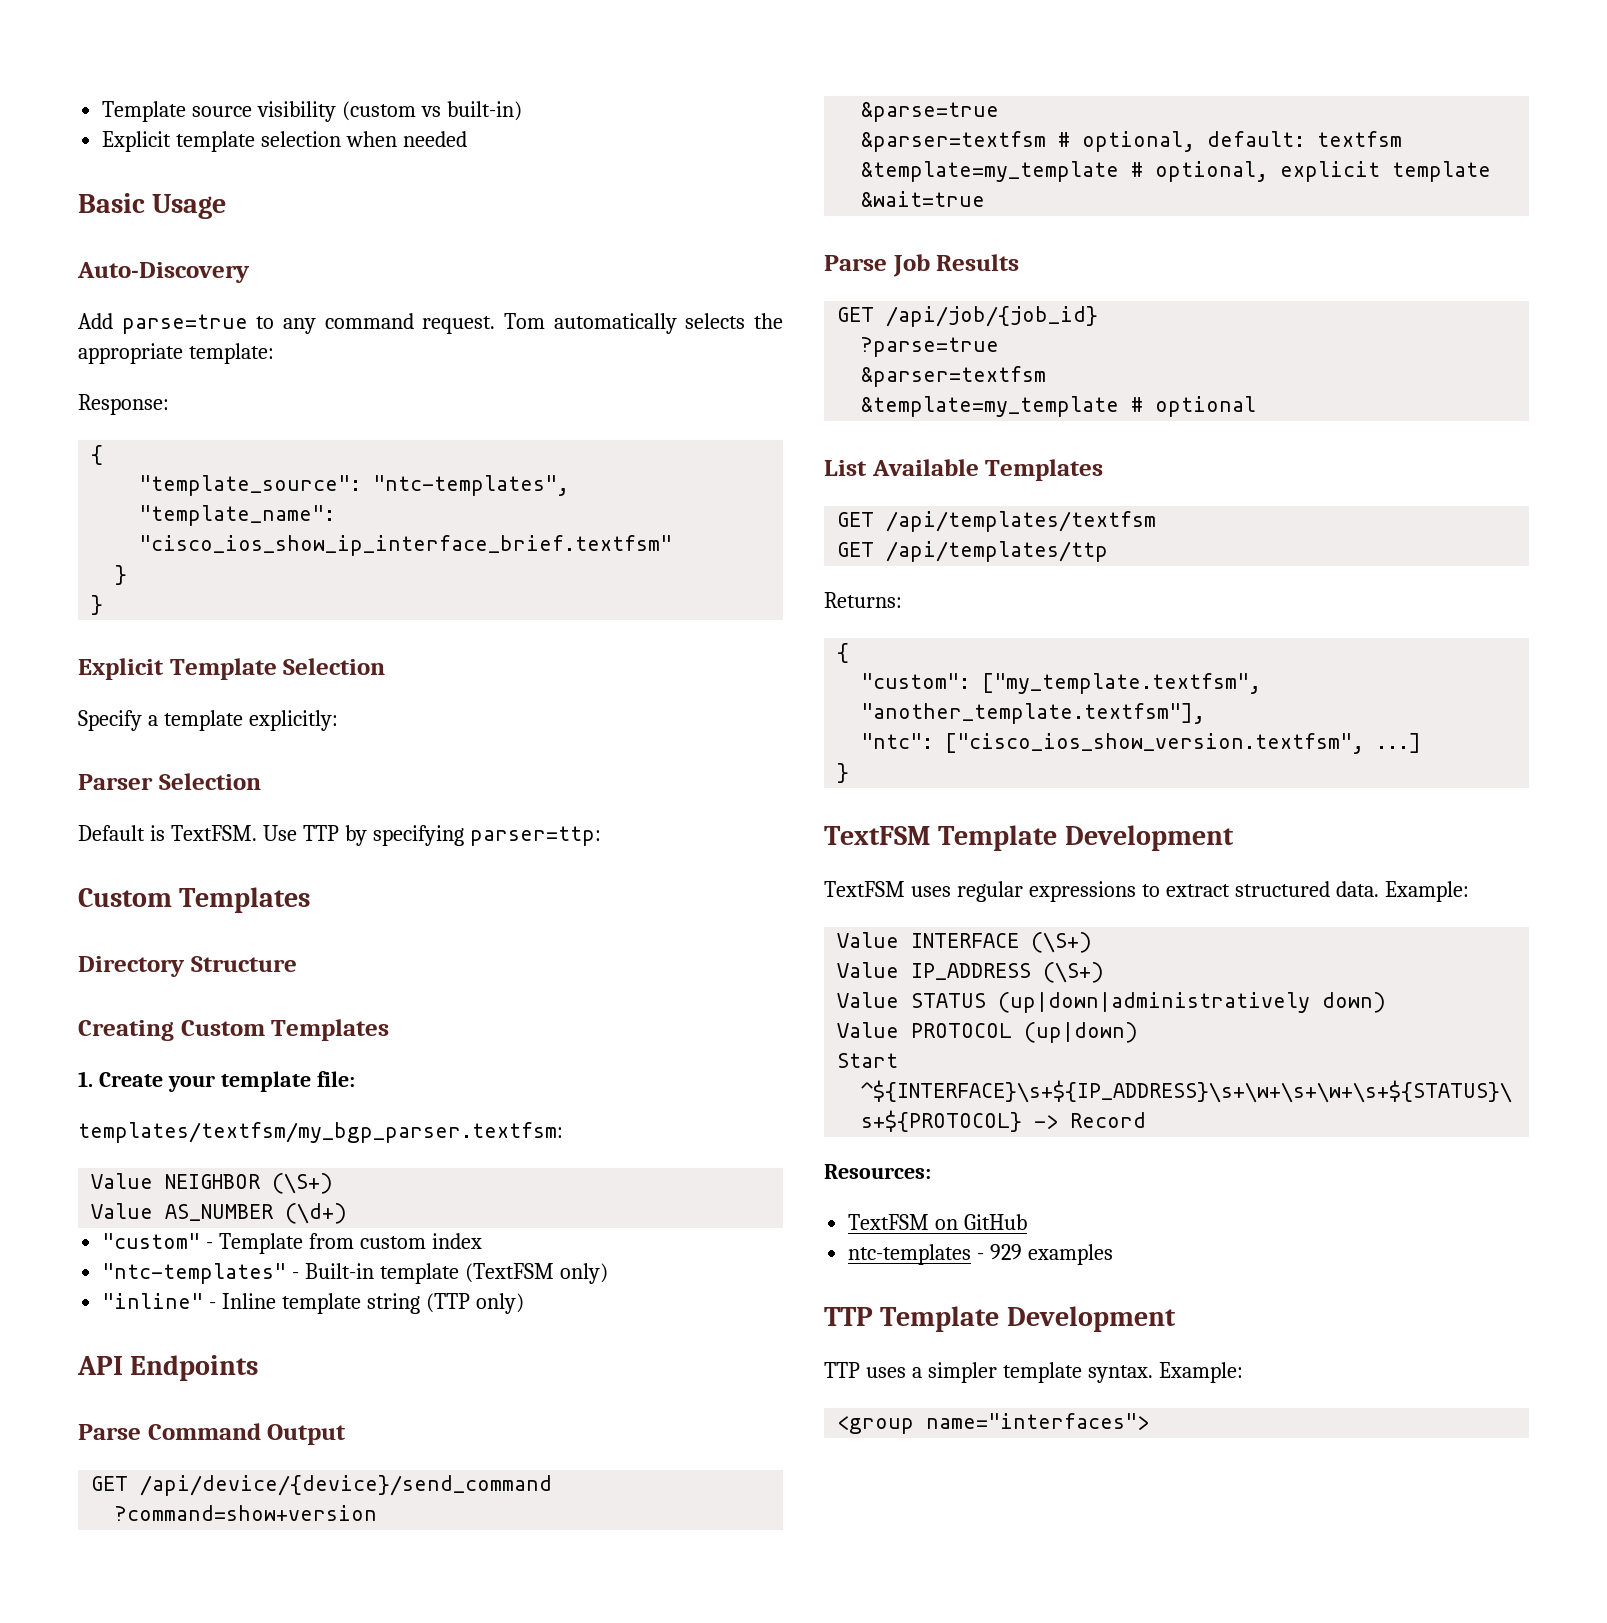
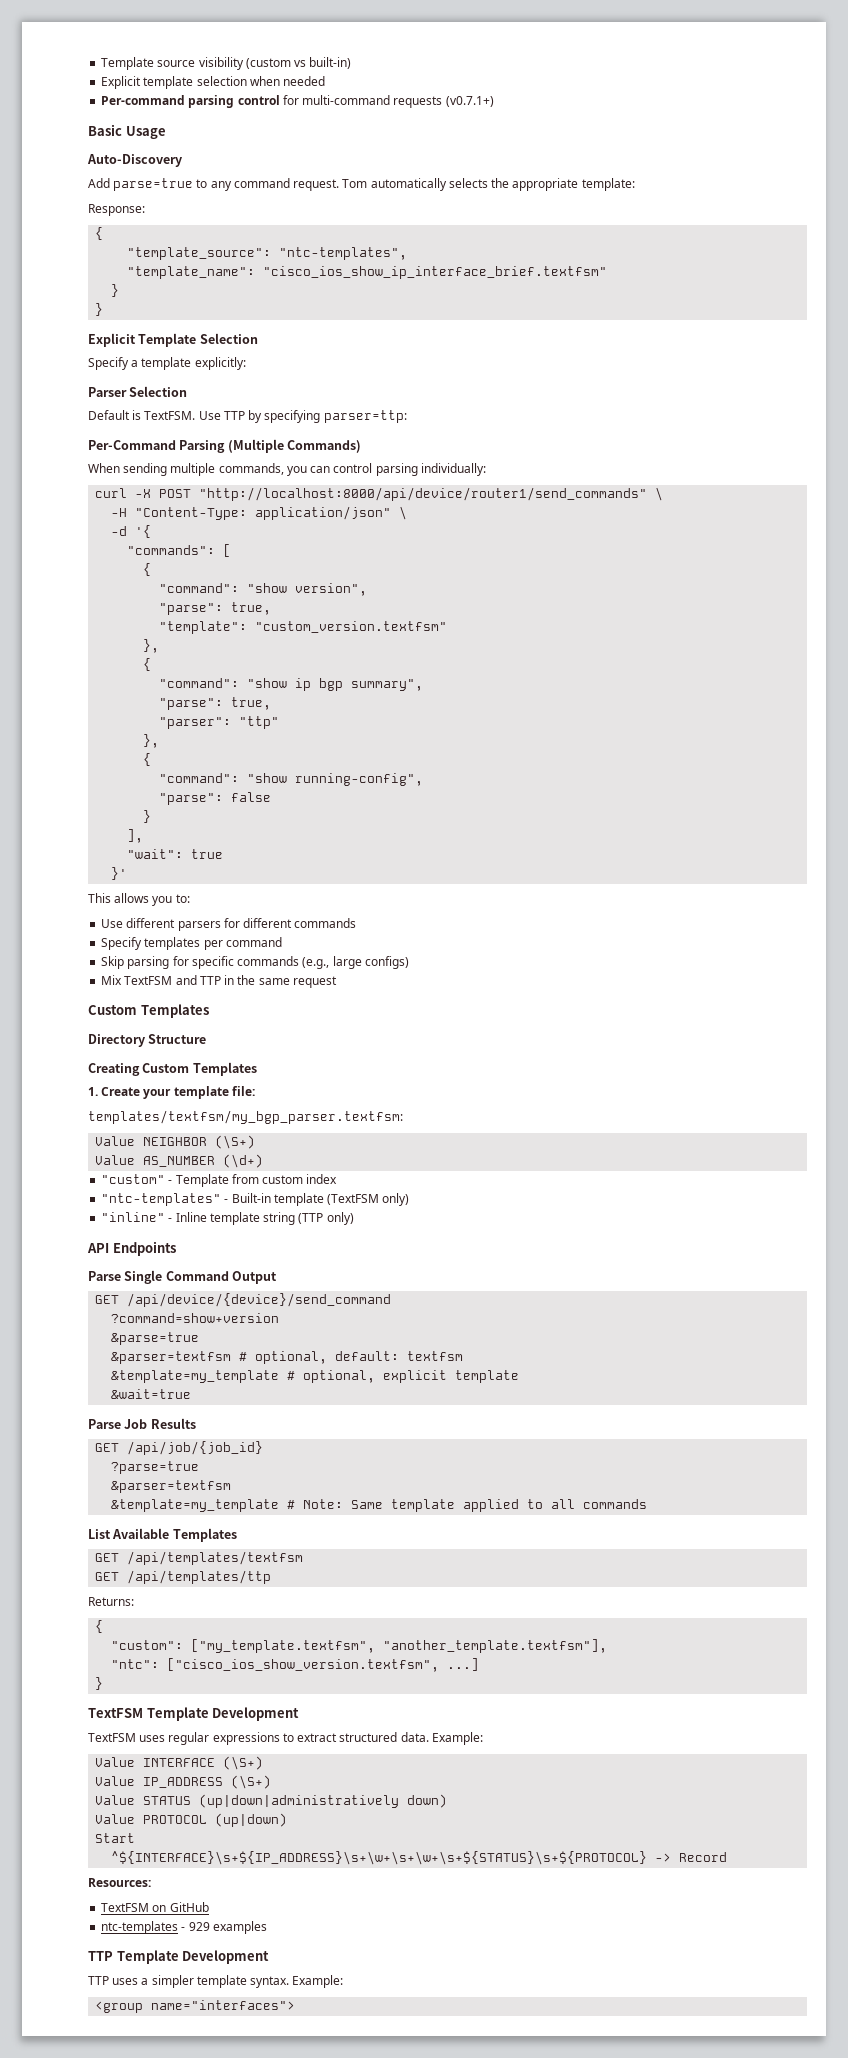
(467, 139) none -> [101,95,494,108] // Per-command parsing control for multi-command requests (v0.7.1+)
(601, 836) none -> [88,439,362,453] [88,463,486,476] [95,487,664,501] [111,506,408,520] [111,525,152,538] [127,544,232,557] [143,563,152,576] [159,583,368,596] [159,602,272,615] [159,621,448,634] [143,639,160,653] [143,658,152,671] [159,678,424,691] [159,697,272,710] [159,716,280,729] [143,734,160,748] [143,753,152,766] [159,773,424,786] [159,792,272,805] [143,810,152,823] [127,829,144,843] [127,849,224,859] [111,867,128,880] [88,893,190,906] [101,918,357,931] [101,937,282,950] [101,956,409,969] [101,975,337,988] // Per-Command Parsing (Multiple Commands) // When sending multiple commands, you can control parsing individually: // curl -X POST "http://localhost:8000/api/device/router1/send_commands" \ // -H "Content-Type: application/json" \ // -d '{ // "commands": [ // { // "command": "show version", // "parse": true, // "template": "custom_version.textfsm" // }, // { // "command": "show ip bgp summary", // "parse": true, // "parser": "ttp" // }, // { // "command": "show running-config", // "parse": false // } // ], // "wait": true // }' // This allows you to: // Use different parsers for different commands // Specify templates per command // Skip parsing for specific commands (e.g., large configs) // Mix TextFSM and TTP in the same request
(141, 1432) none -> [124,1270,163,1284] Single
[1155,396,1257,417] optional -> [303,1499,648,1512] Note: Same template applied to all commands

